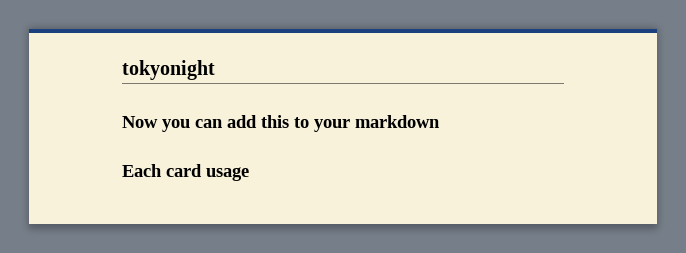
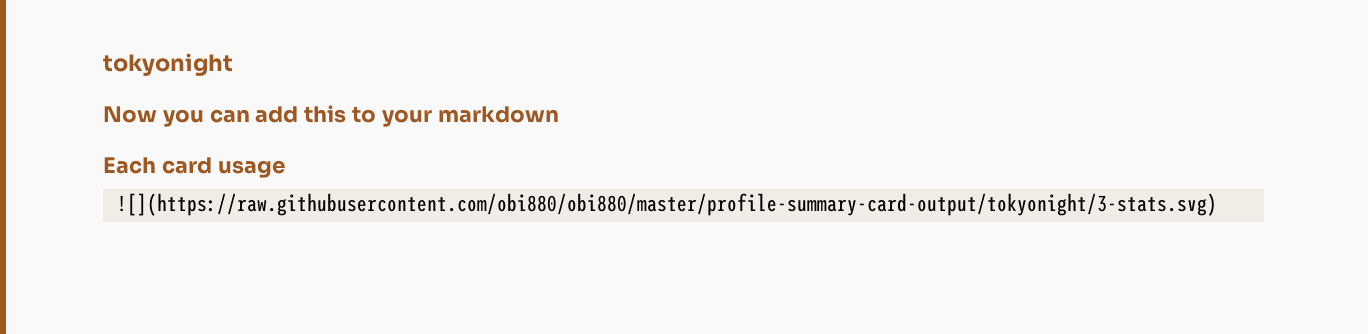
(249, 174) none -> [116,193,1217,216] // ![](https://raw.githubusercontent.com/obi880/obi880/master/profile-summary-card-output/tokyonight/3-stats.svg)

